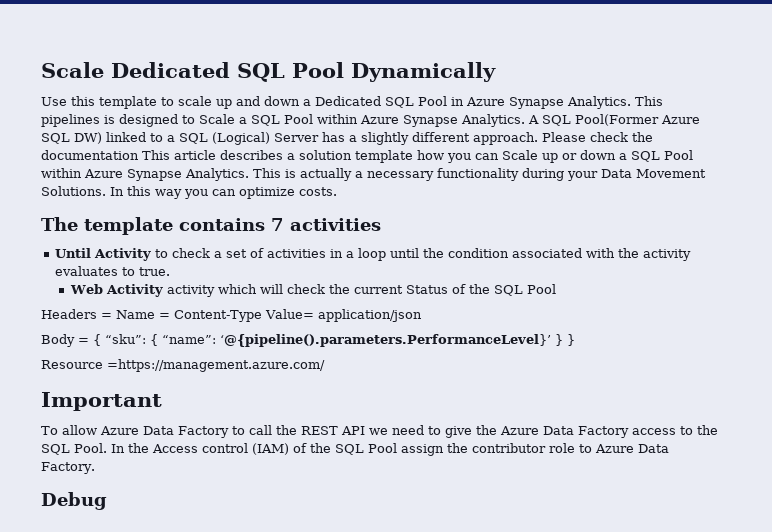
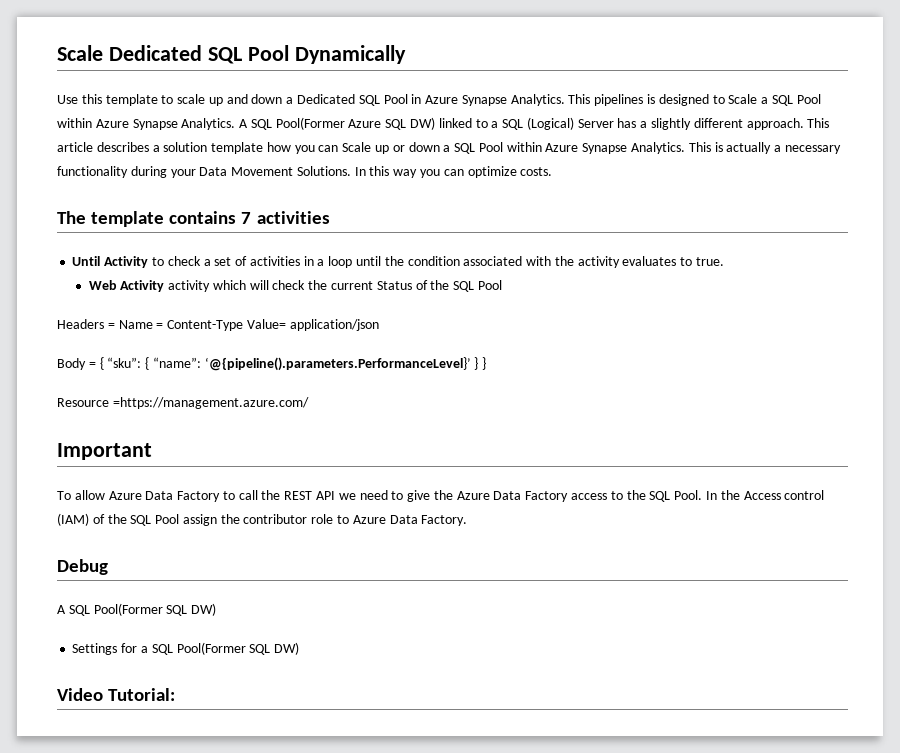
[542,132,653,142] [41,150,139,160] Please check the documentation -> (804, 124) none
(107, 501) none -> [57,603,217,616] [72,642,300,655] [57,688,176,701] // A SQL Pool(Former SQL DW) // Settings for a SQL Pool(Former SQL DW) // Video Tutorial:

